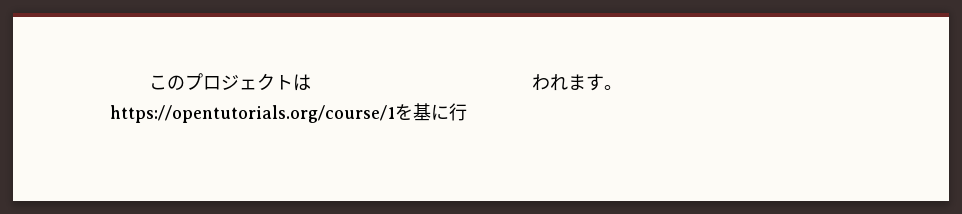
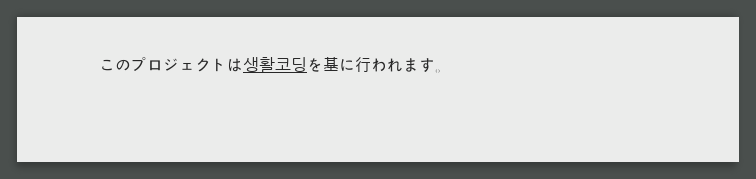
[110,105,395,123] https://opentutorials.org/course/1 -> [243,57,307,73] 생활코딩

